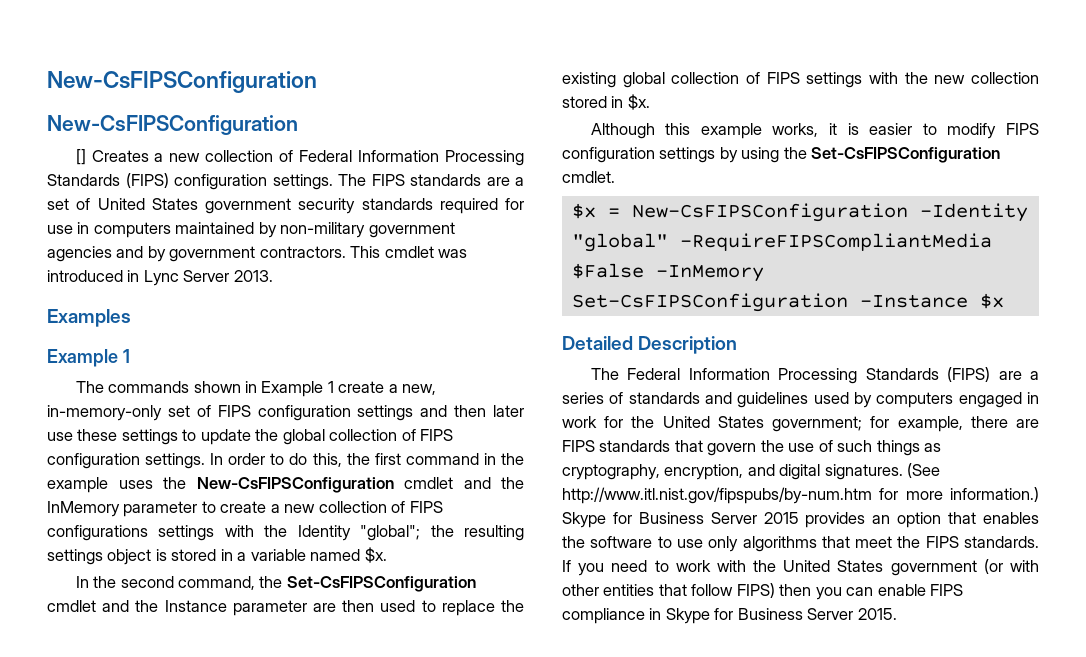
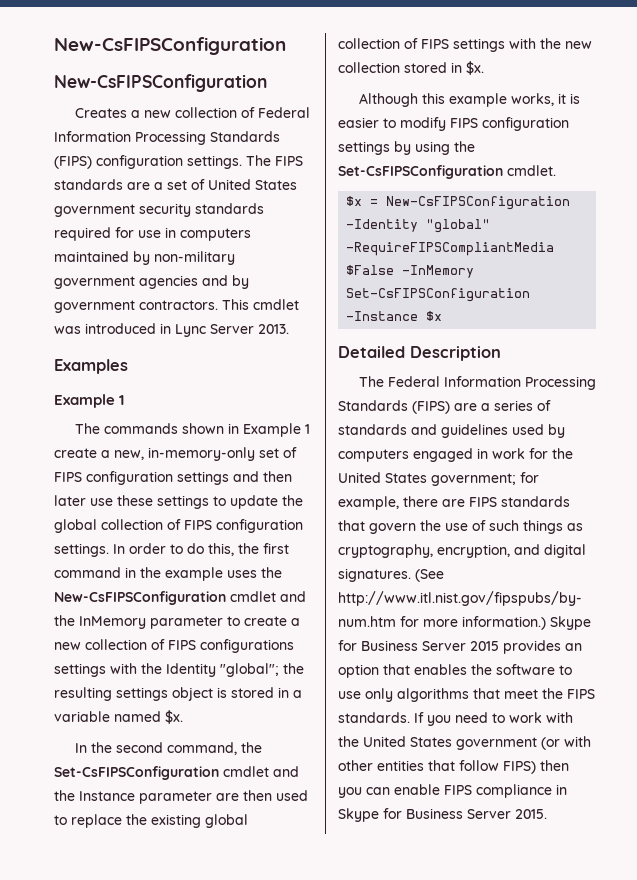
[75,149,86,165] [] -> (267, 83) none

